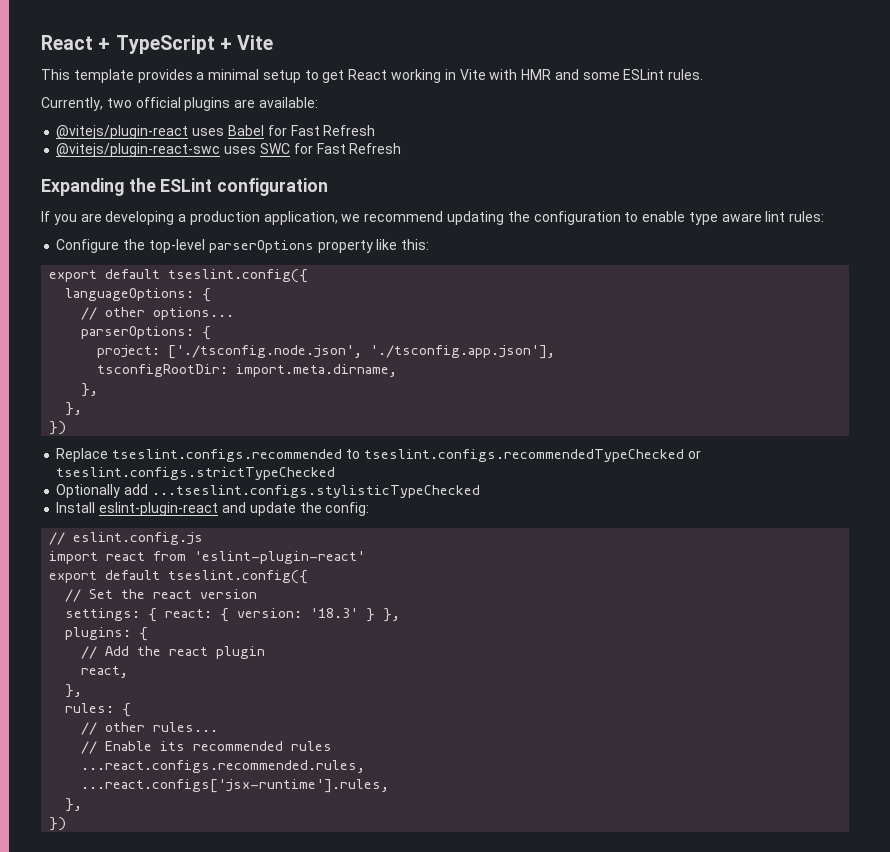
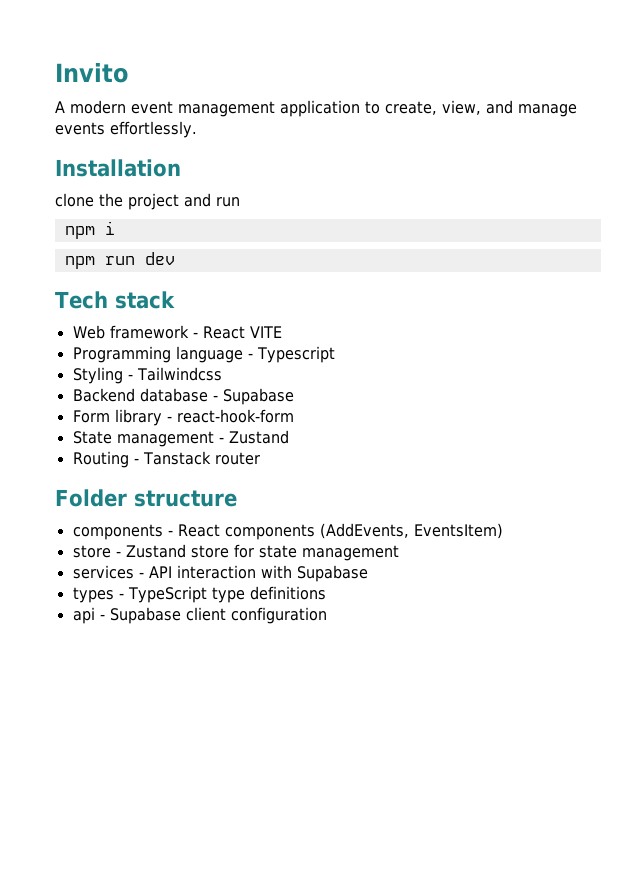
[41,35,274,54] [41,69,704,83] [41,97,318,111] [56,125,376,139] [56,143,402,157] [41,178,329,196] [41,211,825,225] [56,239,430,253] [49,269,309,283] [65,288,212,302] [81,307,235,320] [81,326,212,340] [97,345,556,359] [97,364,398,377] [81,383,99,397] [65,402,83,416] [49,421,67,435] [56,448,701,462] [56,467,336,480] [56,484,480,498] [56,502,370,516] [49,532,204,545] [49,551,366,564] [49,570,309,584] [65,589,258,602] [65,608,401,622] [65,627,149,641] [81,646,266,659] [81,666,129,678] [65,684,83,698] [65,703,132,717] [81,722,219,735] [81,741,333,754] [81,760,366,773] [81,779,390,793] [65,798,83,812] [49,817,67,831] React + TypeScript + Vite // This template provides a minimal setup to get React working in Vite with HMR and some ESLint rules. // Currently, two official plugins are available: // @vitejs/plugin-react uses Babel for Fast Refresh // @vitejs/plugin-react-swc uses SWC for Fast Refresh // Expanding the ESLint configuration // If you are developing a production application, we recommend updating the configuration to enable type aware lint rules: // Configure the top-level parserOptions property like this: // export default tseslint.config({ // languageOptions: { // // other options... // parserOptions: { // project: ['./tsconfig.node.json', './tsconfig.app.json'], // tsconfigRootDir: import.meta.dirname, // }, // }, // }) // Replace tseslint.configs.recommended to tseslint.configs.recommendedTypeChecked or tseslint.configs.strictTypeChecked // Optionally add ...tseslint.configs.stylisticTypeChecked // Install eslint-plugin-react and update the config: // // eslint.config.js // import react from 'eslint-plugin-react' // export default tseslint.config({ // // Set the react version // settings: { react: { version: '18.3' } }, // plugins: { // // Add the react plugin // react, // }, // rules: { // // other rules... // // Enable its recommended rules // ...react.configs.recommended.rules, // ...react.configs['jsx-runtime'].rules, // }, // }) -> [55,63,128,83] [55,100,577,117] [55,121,197,138] [55,159,181,177] [55,193,240,210] [64,221,115,239] [64,252,175,269] [55,291,175,309] [72,325,282,339] [72,346,335,363] [72,367,222,384] [72,388,294,405] [72,409,294,426] [72,430,289,447] [72,451,260,468] [55,489,237,507] [72,523,503,540] [72,544,399,561] [72,565,368,582] [72,586,326,603] [72,607,327,624] Invito // A modern event management application to create, view, and manage events effortlessly. // Installation // clone the project and run // npm i // npm run dev // Tech stack // Web framework - React VITE // Programming language - Typescript // Styling - Tailwindcss // Backend database - Supabase // Form library - react-hook-form // State management - Zustand // Routing - Tanstack router // Folder structure // components - React components (AddEvents, EventsItem) // store - Zustand store for state management // services - API interaction with Supabase // types - TypeScript type definitions // api - Supabase client configuration

